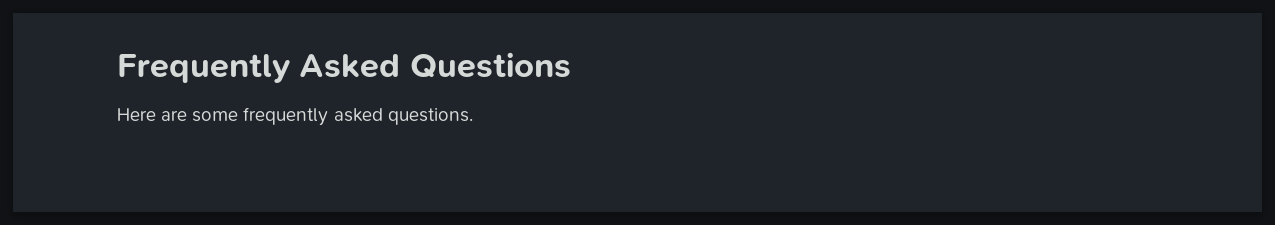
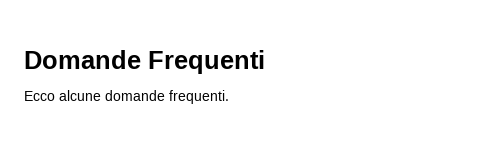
[117,52,571,83] [117,107,473,126] Frequently Asked Questions // Here are some frequently asked questions. -> [24,50,265,74] [24,90,229,104] Domande Frequenti // Ecco alcune domande frequenti.

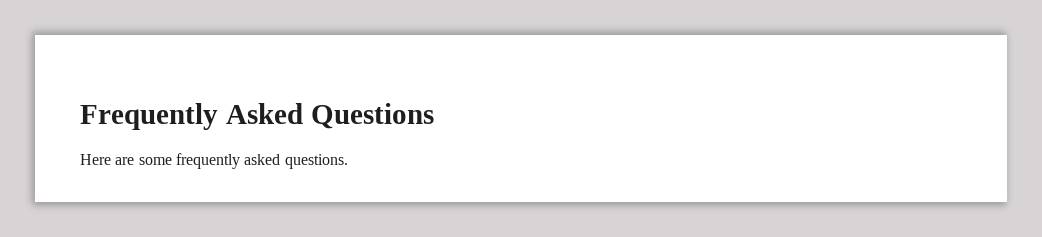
[24,50,265,74] [24,90,229,104] Domande Frequenti // Ecco alcune domande frequenti. -> [80,103,434,130] [80,153,348,169] Frequently Asked Questions // Here are some frequently asked questions.

